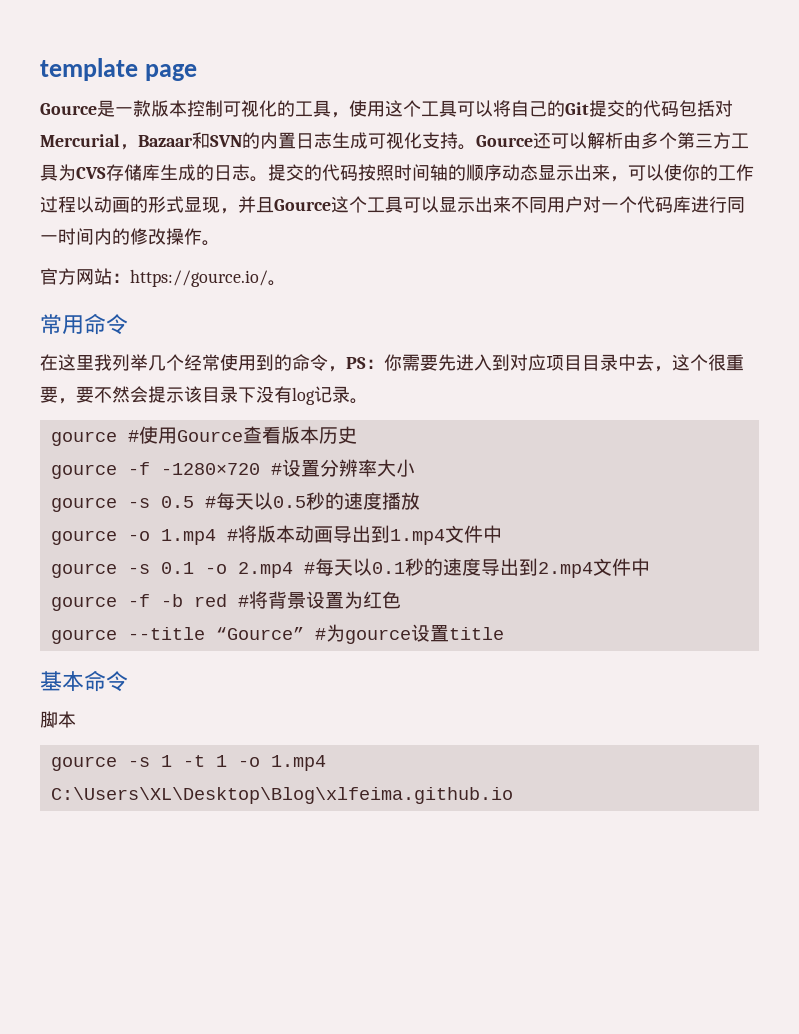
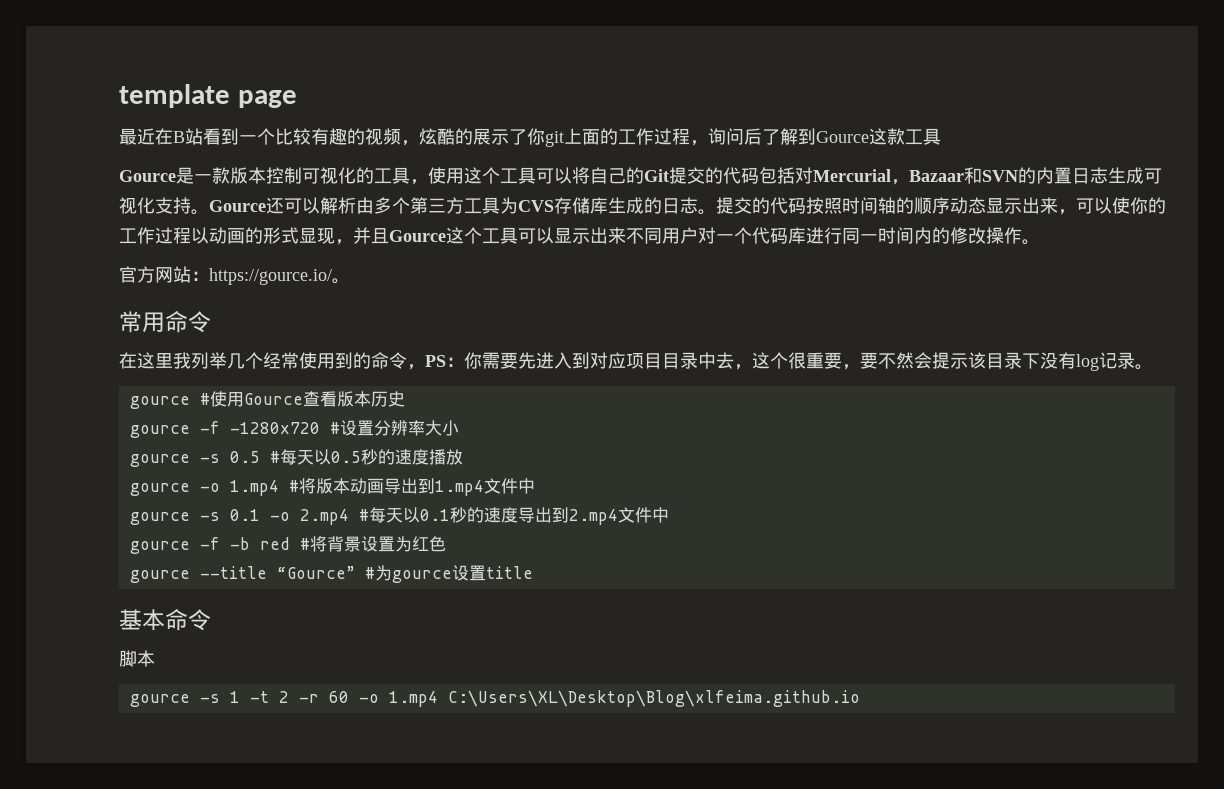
(197, 72) none -> [119,128,941,147] // 最近在B站看到一个比较有趣的视频，炫酷的展示了你git上面的工作过程，询问后了解到Gource这款工具
[215,755,227,767] 1 -> [278,691,349,703] 2 -r 60

